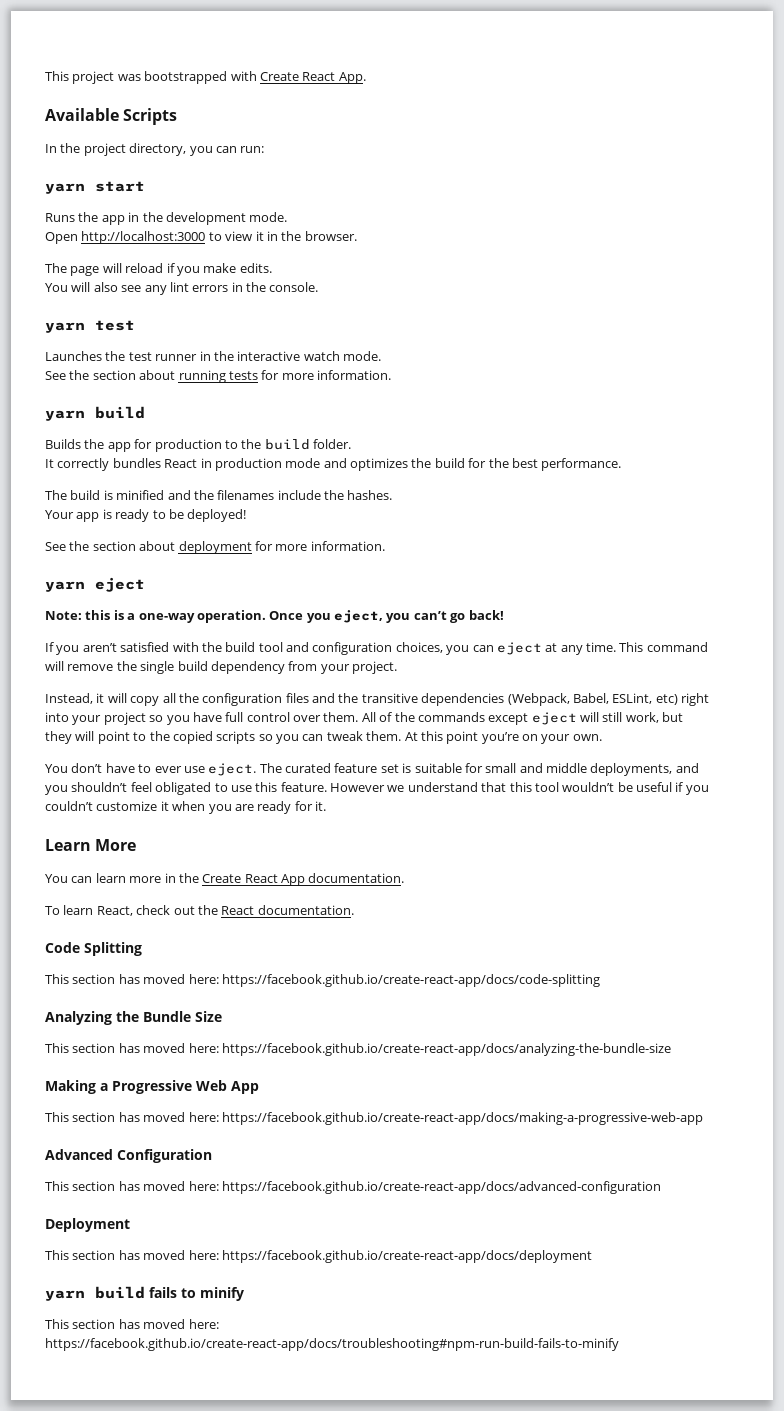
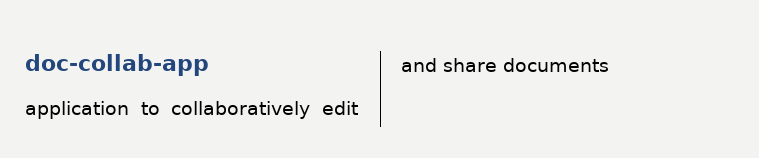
[45,71,366,84] [45,108,178,125] [45,143,265,156] [45,181,145,194] [45,212,288,225] [45,231,357,244] [45,263,272,276] [45,282,319,295] [45,320,135,333] [45,351,381,361] [45,370,391,383] [45,406,145,421] [45,439,351,452] [45,458,622,471] [45,490,393,500] [45,509,247,522] [45,541,385,554] [45,577,145,592] [45,610,504,623] [45,642,708,655] [45,661,397,674] [45,693,709,706] [45,712,684,725] [45,731,602,744] [45,763,699,776] [45,782,709,795] [45,801,326,814] [45,839,137,851] [45,873,405,886] [45,905,354,916] [45,942,142,956] [45,974,600,987] [45,1011,222,1025] [45,1043,671,1056] [45,1080,259,1094] [45,1112,703,1125] [45,1149,212,1163] [45,1181,661,1194] [45,1218,130,1232] [45,1250,592,1263] [45,1286,244,1301] [45,1319,219,1329] [45,1338,619,1351] This project was bootstrapped with Create React App. // Available Scripts // In the project directory, you can run: // yarn start // Runs the app in the development mode. // Open http://localhost:3000 to view it in the browser. // The page will reload if you make edits. // You will also see any lint errors in the console. // yarn test // Launches the test runner in the interactive watch mode. // See the section about running tests for more information. // yarn build // Builds the app for production to the build folder. // It correctly bundles React in production mode and optimizes the build for the best performance. // The build is minified and the filenames include the hashes. // Your app is ready to be deployed! // See the section about deployment for more information. // yarn eject // Note: this is a one-way operation. Once you eject, you can’t go back! // If you aren’t satisfied with the build tool and configuration choices, you can eject at any time. This command will remove the single build dependency from your project. // Instead, it will copy all the configuration files and the transitive dependencies (Webpack, Babel, ESLint, etc) right into your project so you have full control over them. All of the commands except eject will still work, but they will point to the copied scripts so you can tweak them. At this point you’re on your own. // You don’t have to ever use eject. The curated feature set is suitable for small and middle deployments, and you shouldn’t feel obligated to use this feature. However we understand that this tool wouldn’t be useful if you couldn’t customize it when you are ready for it. // Learn More // You can learn more in the Create React App documentation. // To learn React, check out the React documentation. // Code Splitting // This section has moved here: https://facebook.github.io/create-react-app/docs/code-splitting // Analyzing the Bundle Size // This section has moved here: https://facebook.github.io/create-react-app/docs/analyzing-the-bundle-size // Making a Progressive Web App // This section has moved here: https://facebook.github.io/create-react-app/docs/making-a-progressive-web-app // Advanced Configuration // This section has moved here: https://facebook.github.io/create-react-app/docs/advanced-configuration // Deployment // This section has moved here: https://facebook.github.io/create-react-app/docs/deployment // yarn build fails to minify // This section has moved here: https://facebook.github.io/create-react-app/docs/troubleshooting#npm-run-build-fails-to-minify -> [25,54,209,76] [25,101,359,119] [401,58,609,72] doc-collab-app // application to collaboratively edit and share documents

